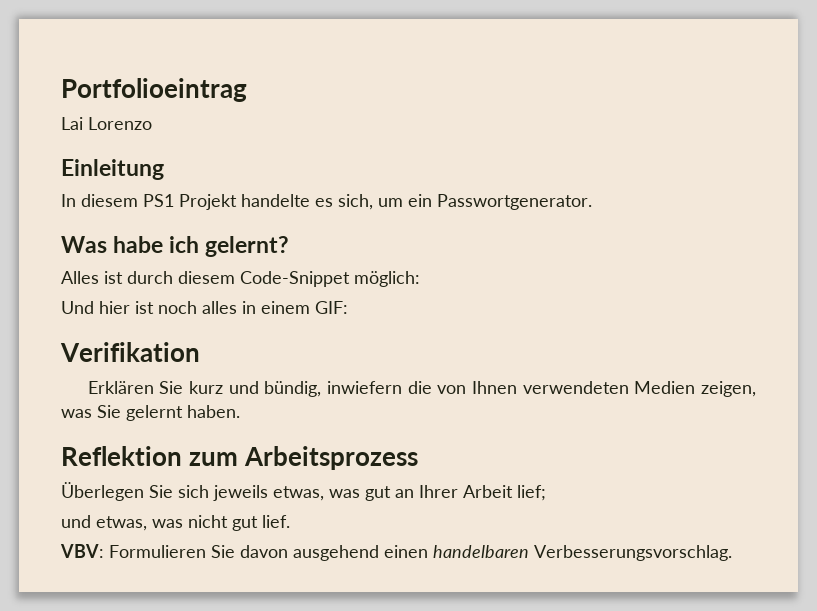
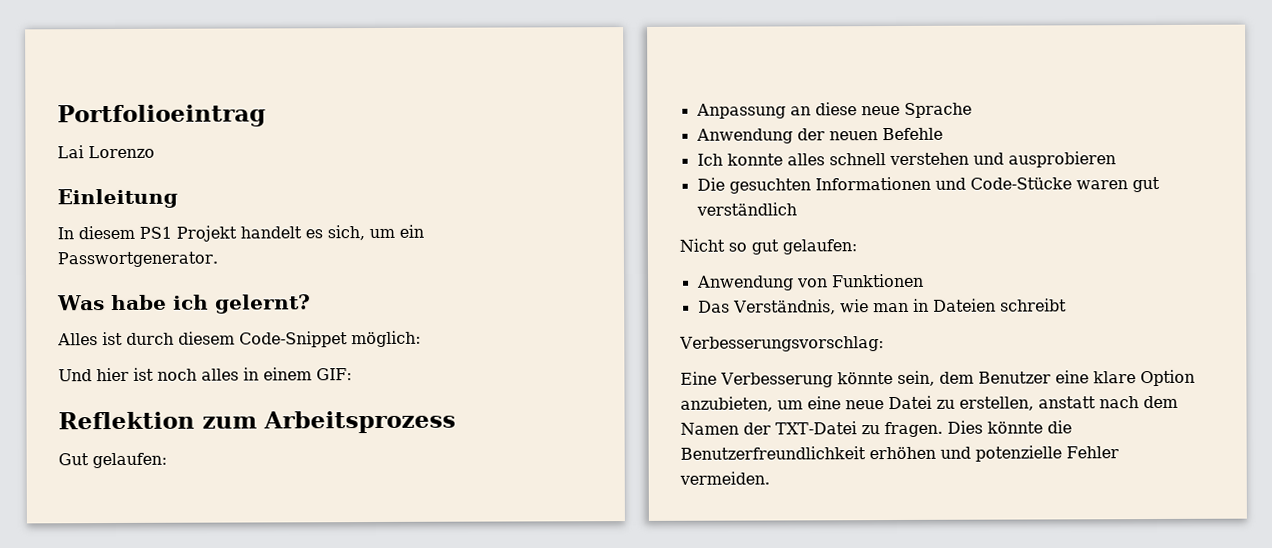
[241,194,310,207] handelte -> [240,226,302,239] handelt
[60,342,200,362] [87,381,756,397] [61,405,240,421] [61,446,418,470] [61,482,546,501] [61,515,290,531] [60,544,732,561] Verifikation // Erklären Sie kurz und bündig, inwiefern die von Ihnen verwendeten Medien zeigen, was Sie gelernt haben. // Reflektion zum Arbeitsprozess // Überlegen Sie sich jeweils etwas, was gut an Ihrer Arbeit lief; // und etwas, was nicht gut lief. // VBV: Formulieren Sie davon ausgehend einen handelbaren Verbesserungsvorschlag. -> [58,410,456,434] [58,452,167,469] [695,102,972,119] [695,127,943,144] [696,151,1116,168] [696,176,1160,194] [695,202,797,216] [679,238,857,255] [696,273,924,291] [697,298,1067,315] [679,336,884,352] [680,369,1195,388] [680,395,1178,412] [680,420,1072,438] [680,445,1119,462] [679,471,770,485] Reflektion zum Arbeitsprozess // Gut gelaufen: // Anpassung an diese neue Sprache // Anwendung der neuen Befehle // Ich konnte alles schnell verstehen und ausprobieren // Die gesuchten Informationen und Code-Stücke waren gut verständlich // Nicht so gut gelaufen: // Anwendung von Funktionen // Das Verständnis, wie man in Dateien schreibt // Verbesserungsvorschlag: // Eine Verbesserung könnte sein, dem Benutzer eine klare Option anzubieten, um eine neue Datei zu erstellen, anstatt nach dem Namen der TXT-Datei zu fragen. Dies könnte die Benutzerfreundlichkeit erhöhen und potenzielle Fehler vermeiden.

